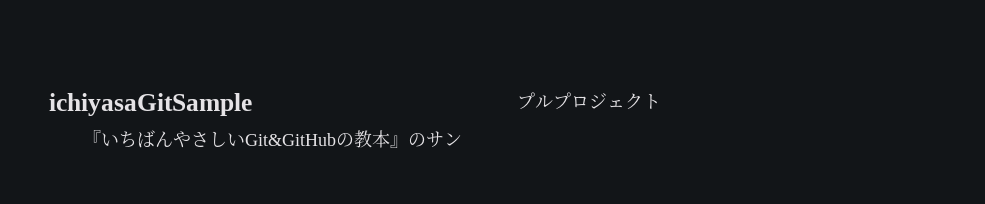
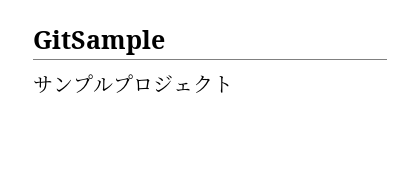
[49,93,252,116] [82,130,426,148] ichiyasaGitSample // 『いちばんやさしいGit&GitHubの教本』の -> [33,30,165,55] GitSample //

